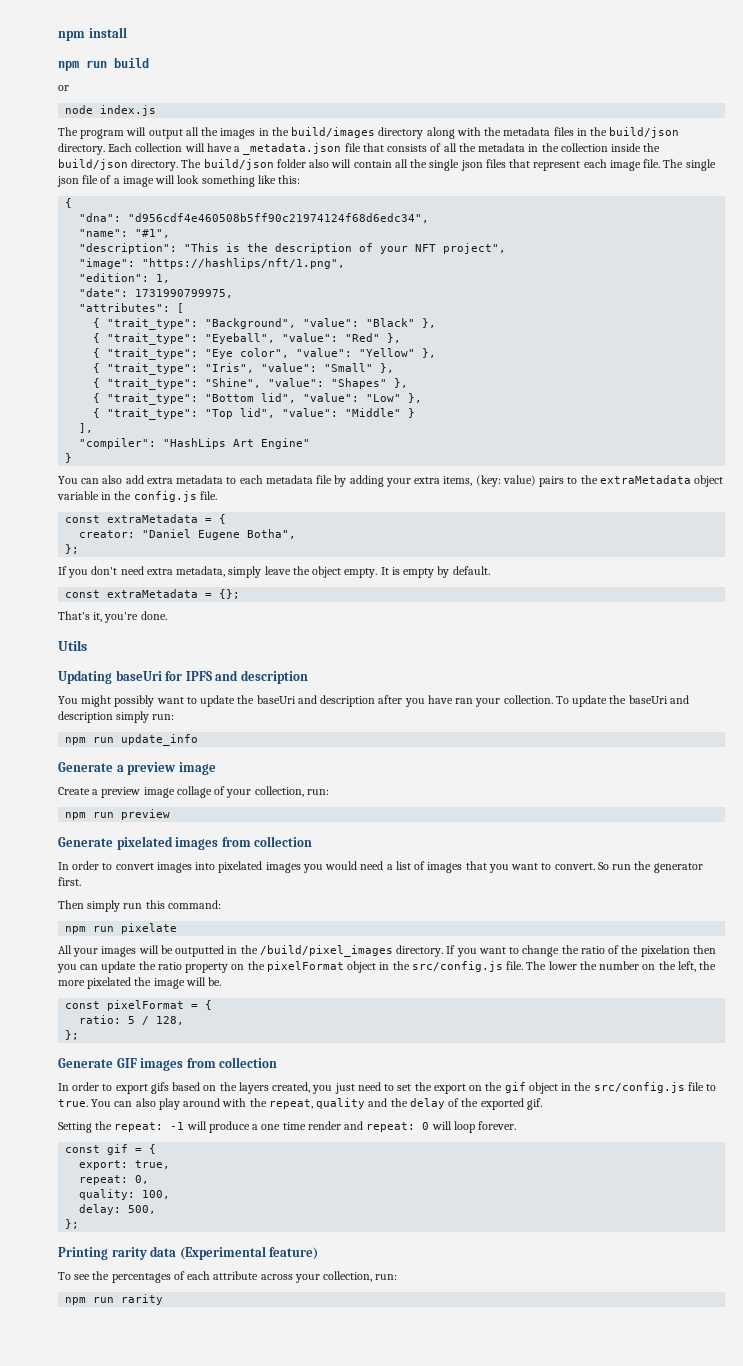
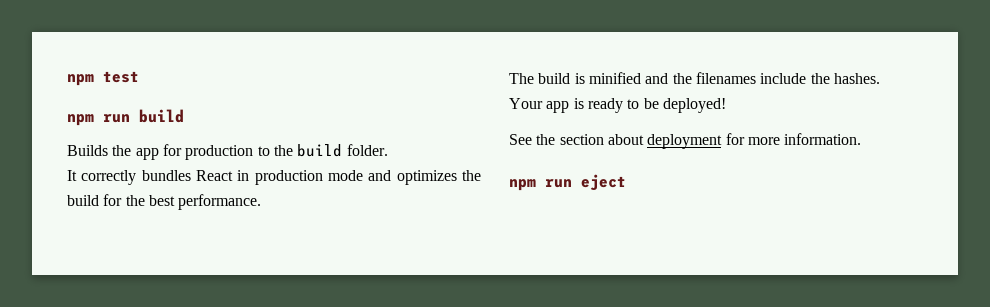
[58,27,127,41] npm install -> [67,71,139,86] npm test
[58,85,69,91] [65,105,157,116] [58,127,680,139] [58,143,661,155] [58,159,716,171] [57,175,301,187] [65,198,73,208] [79,213,430,223] [79,229,171,238] [79,243,507,254] [79,258,346,269] [79,273,171,283] [79,288,234,298] [79,303,185,313] [93,318,437,330] [93,333,402,345] [93,348,437,360] [93,363,395,375] [93,378,409,390] [93,393,423,405] [93,408,416,420] [79,423,94,433] [79,438,311,449] [65,453,73,463] [58,475,724,487] [57,491,217,502] [65,514,227,524] [79,529,297,540] [65,544,80,554] [58,566,490,578] [65,589,241,599] [58,611,167,623] [58,640,87,651] [58,670,308,684] [58,695,689,707] [58,711,175,723] [65,734,199,746] [58,762,216,775] [58,786,329,798] [65,809,171,820] [58,836,313,850] [58,861,703,873] [58,877,81,886] [58,900,221,912] [65,923,178,934] [58,945,716,957] [57,961,717,973] [58,977,222,989] [65,1000,213,1011] [79,1015,185,1025] [65,1030,80,1040] [58,1057,278,1071] [58,1082,717,1094] [58,1098,542,1110] [58,1121,517,1133] [65,1144,157,1155] [79,1160,171,1170] [79,1175,150,1185] [79,1189,171,1200] [79,1204,157,1215] [65,1219,80,1229] [58,1246,319,1260] [58,1271,398,1283] [65,1294,164,1305] or // node index.js // The program will output all the images in the build/images directory along with the metadata files in the build/json directory. Each collection will have a _metadata.json file that consists of all the metadata in the collection inside the build/json directory. The build/json folder also will contain all the single json files that represent each image file. The single json file of a image will look something like this: // { // "dna": "d956cdf4e460508b5ff90c21974124f68d6edc34", // "name": "#1", // "description": "This is the description of your NFT project", // "image": "https://hashlips/nft/1.png", // "edition": 1, // "date": 1731990799975, // "attributes": [ // { "trait_type": "Background", "value": "Black" }, // { "trait_type": "Eyeball", "value": "Red" }, // { "trait_type": "Eye color", "value": "Yellow" }, // { "trait_type": "Iris", "value": "Small" }, // { "trait_type": "Shine", "value": "Shapes" }, // { "trait_type": "Bottom lid", "value": "Low" }, // { "trait_type": "Top lid", "value": "Middle" } // ], // "compiler": "HashLips Art Engine" // } // You can also add extra metadata to each metadata file by adding your extra items, (key: value) pairs to the extraMetadata object variable in the config.js file. // const extraMetadata = { // creator: "Daniel Eugene Botha", // }; // If you don't need extra metadata, simply leave the object empty. It is empty by default. // const extraMetadata = {}; // That's it, you're done. // Utils // Updating baseUri for IPFS and description // You might possibly want to update the baseUri and description after you have ran your collection. To update the baseUri and description simply run: // npm run update_info // Generate a preview image // Create a preview image collage of your collection, run: // npm run preview // Generate pixelated images from collection // In order to convert images into pixelated images you would need a list of images that you want to convert. So run the generator first. // Then simply run this command: // npm run pixelate // All your images will be outputted in the /build/pixel_images directory. If you want to change the ratio of the pixelation then you can update the ratio property on the pixelFormat object in the src/config.js file. The lower the number on the left, the more pixelated the image will be. // const pixelFormat = { // ratio: 5 / 128, // }; // Generate GIF images from collection // In order to export gifs based on the layers created, you just need to set the export on the gif object in the src/config.js file to true. You can also play around with the repeat, quality and the delay of the exported gif. // Setting the repeat: -1 will produce a one time render and repeat: 0 will loop forever. // const gif = { // export: true, // repeat: 0, // quality: 100, // delay: 500, // }; // Printing rarity data (Experimental feature) // To see the percentages of each attribute across your collection, run: // npm run rarity -> [67,144,388,160] [67,170,481,185] [67,194,262,210] [509,72,880,84] [509,98,726,113] [509,133,862,149] [509,174,626,191] Builds the app for production to the build folder. // It correctly bundles React in production mode and optimizes the build for the best performance. // The build is minified and the filenames include the hashes. // Your app is ready to be deployed! // See the section about deployment for more information. // npm run eject

